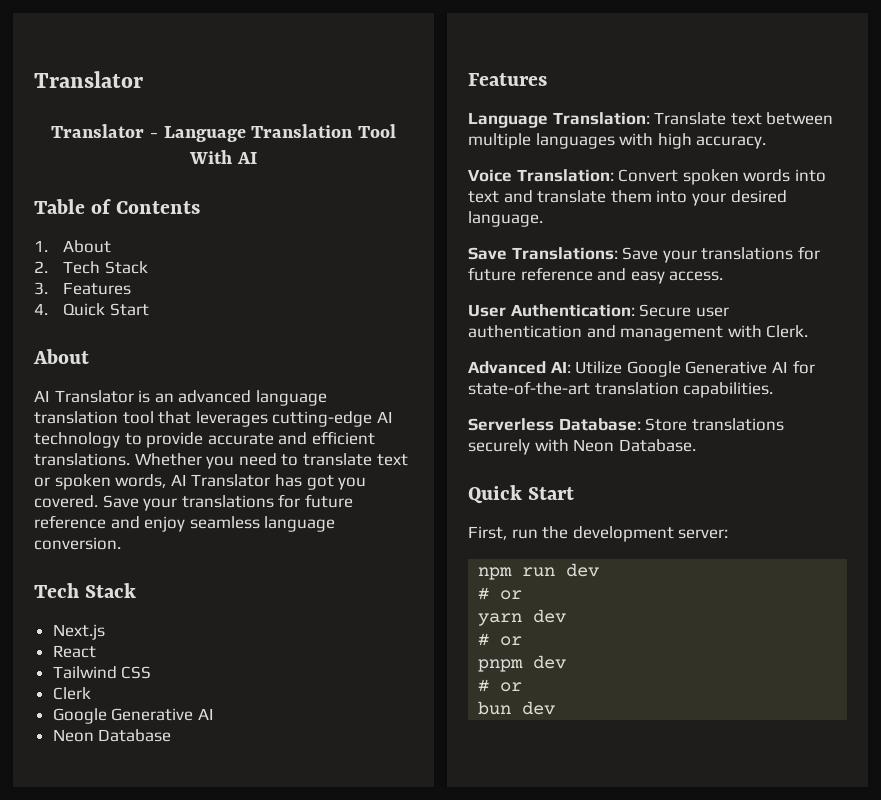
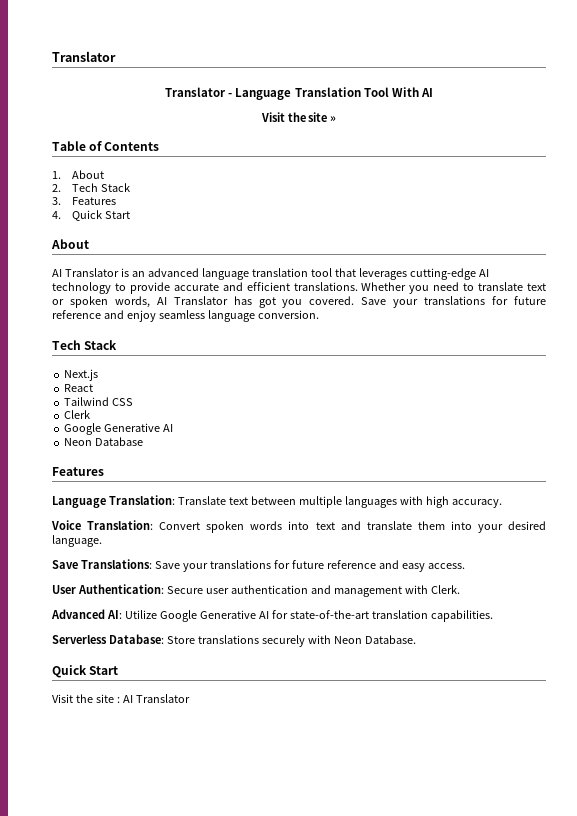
(257, 158) none -> [260,112,337,122] // Visit the site »
[468,526,729,542] [478,563,600,580] [478,587,523,600] [478,609,567,626] [478,633,523,646] [478,655,567,672] [478,679,523,692] [478,701,556,715] First, run the development server: // npm run dev // # or // yarn dev // # or // pnpm dev // # or // bun dev -> [52,694,190,703] Visit the site : AI Translator

